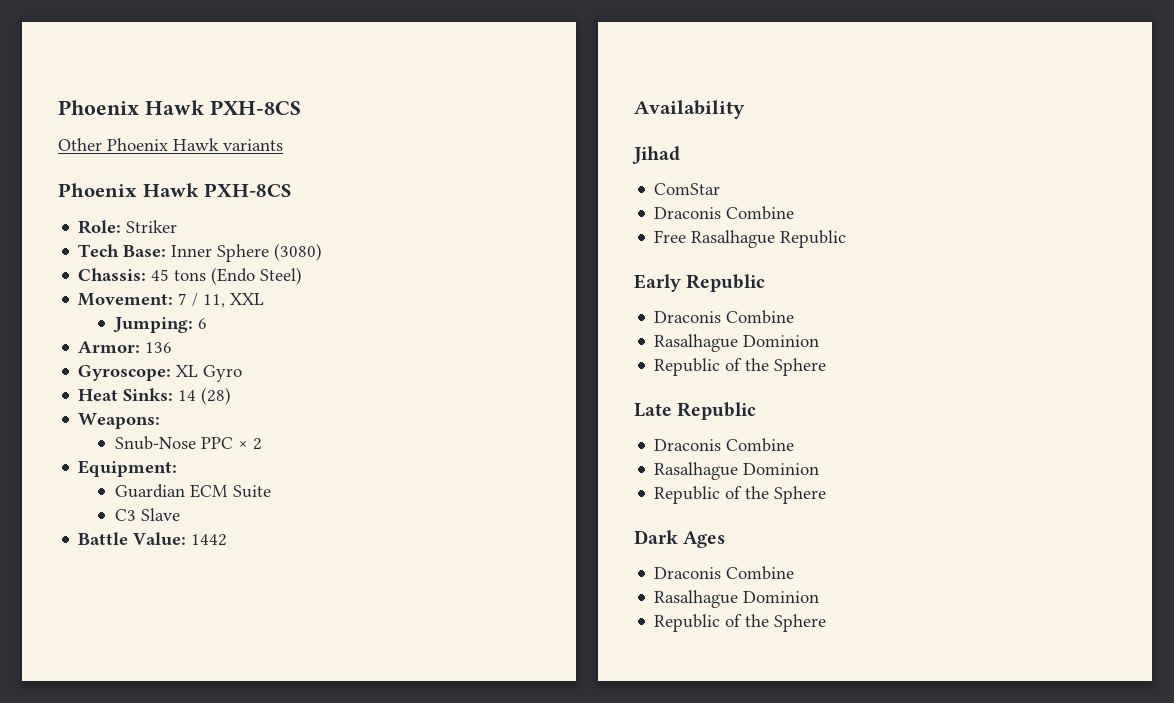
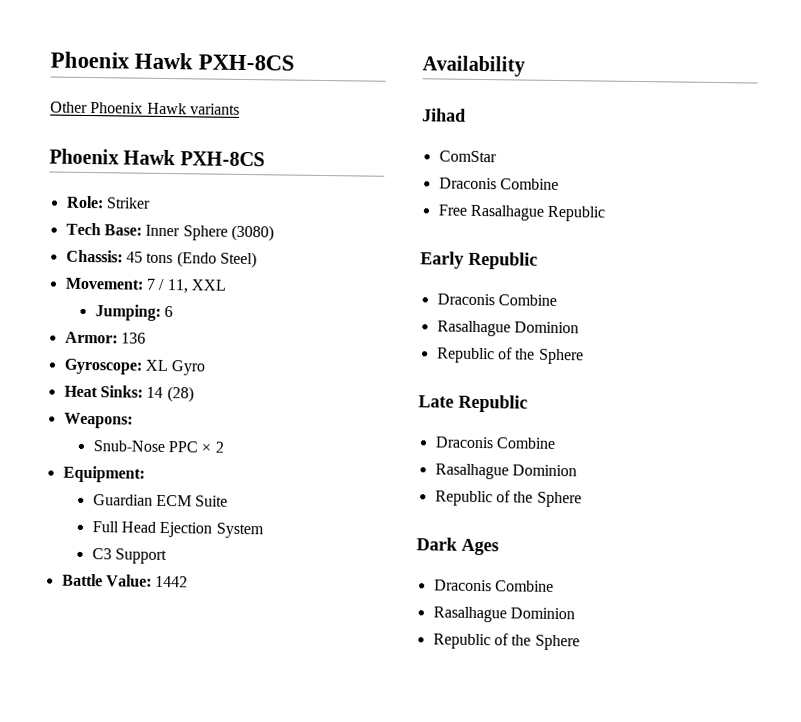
(271, 491) none -> [91,521,264,539] // Full Head Ejection System
[140,508,180,521] Slave -> [115,548,168,565] Support

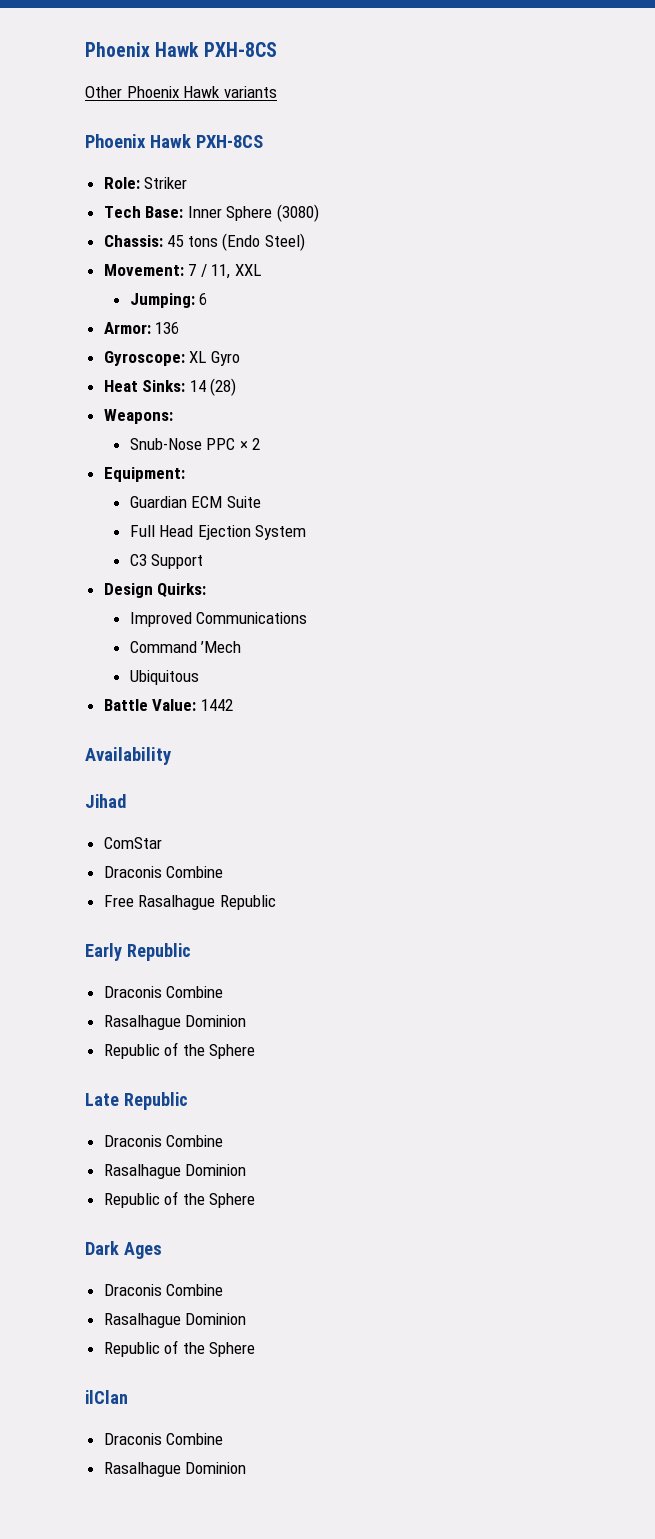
(168, 556) none -> [103,583,207,598] [129,612,308,627] [129,641,242,653] [129,670,199,685] // Design Quirks: // Improved Communications // Command ’Mech // Ubiquitous
(580, 642) none -> [85,1390,128,1404] [103,1433,224,1445] [103,1462,247,1477] // ilClan // Draconis Combine // Rasalhague Dominion

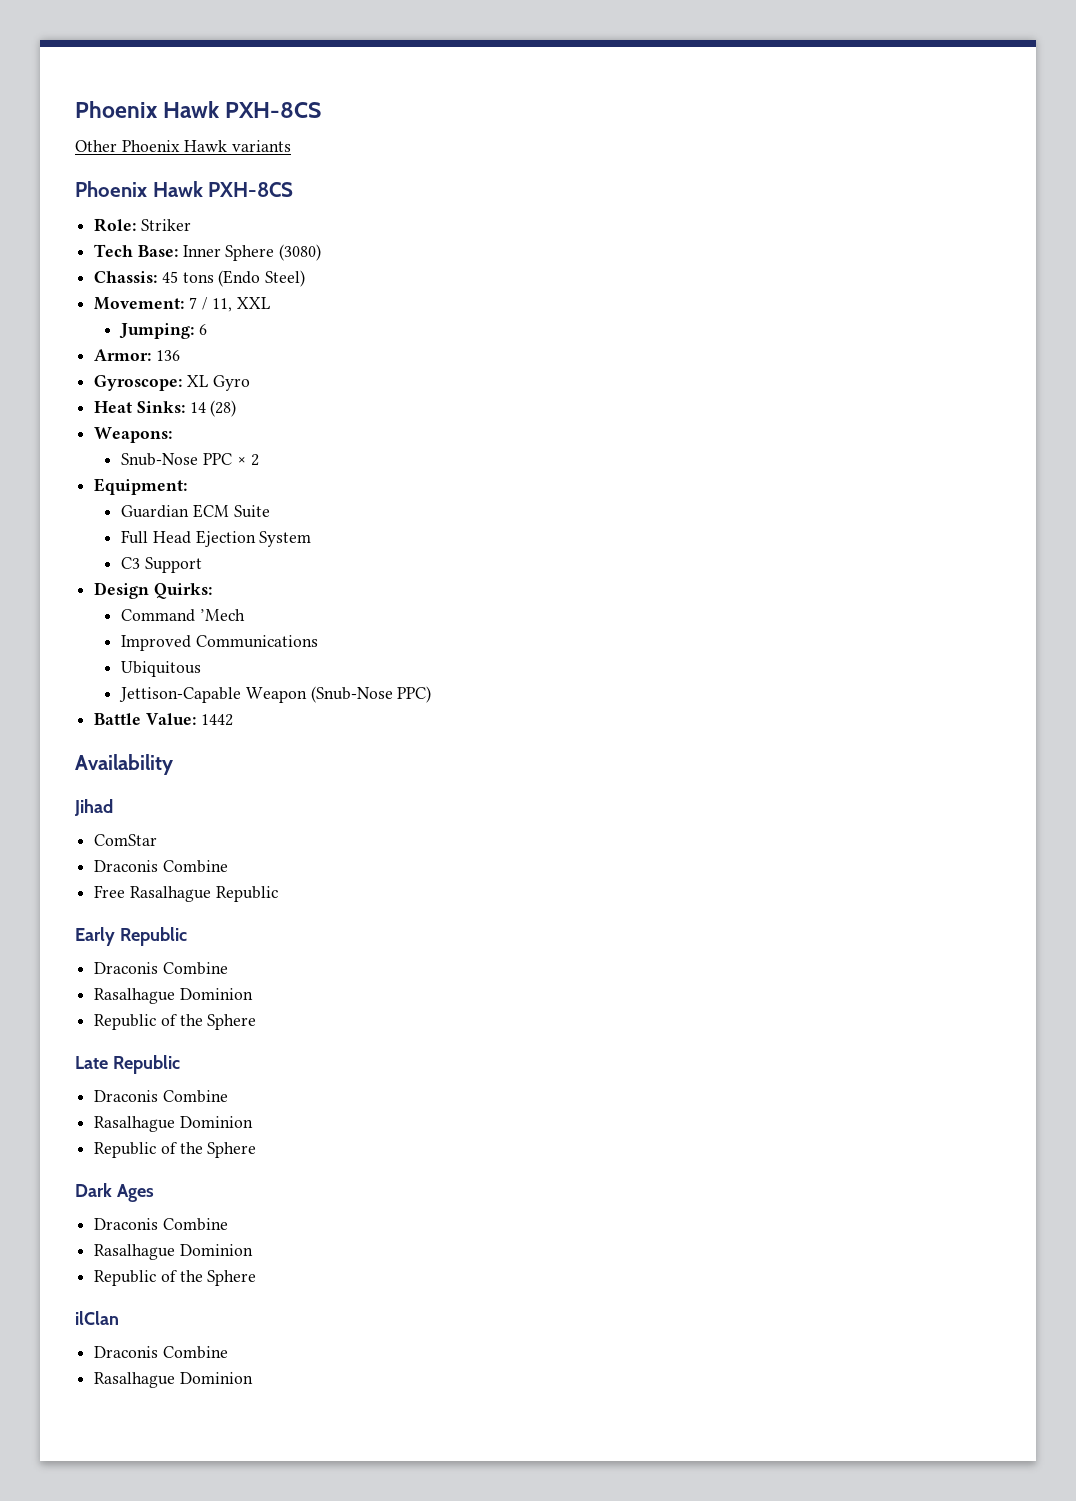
(207, 590) none -> [121,609,245,622] // Command ’Mech
[129,641,242,653] [129,670,199,685] Command ’Mech // Ubiquitous -> [121,661,202,677] [119,686,432,703] Ubiquitous // Jettison-Capable Weapon (Snub-Nose PPC)

